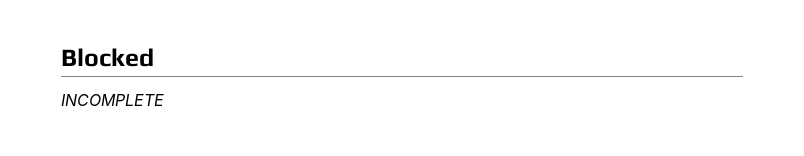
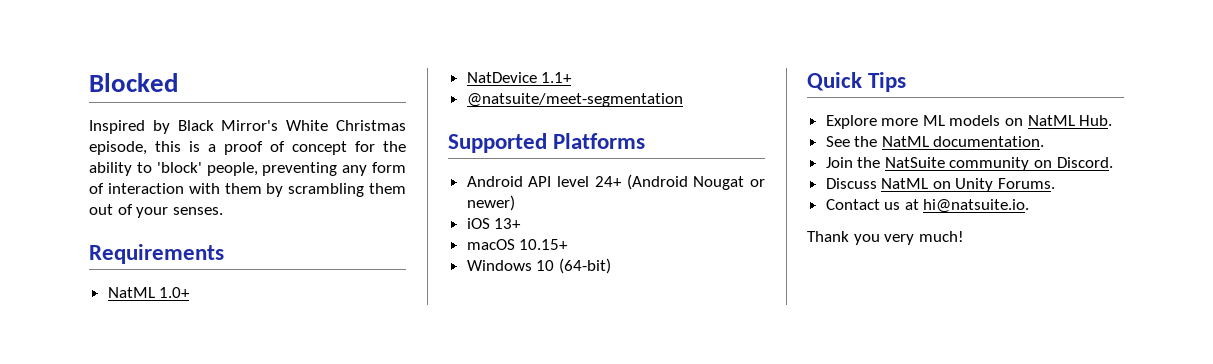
[61,94,164,106] INCOMPLETE -> [89,120,406,134] [89,141,406,155] [89,162,406,176] [89,183,406,197] [89,204,223,218] [89,244,224,264] [107,287,191,298] [466,72,573,83] [466,93,683,107] [448,133,646,153] [466,174,765,190] [466,195,515,211] [466,218,522,229] [466,239,569,250] [466,258,611,274] [807,72,907,92] [825,115,1113,129] [825,136,1045,147] [825,157,1113,171] [825,178,1056,192] [825,199,1030,213] [807,231,964,245] Inspired by Black Mirror's White Christmas episode, this is a proof of concept for the ability to 'block' people, preventing any form of interaction with them by scrambling them out of your senses. // Requirements // NatML 1.0+ // NatDevice 1.1+ // @natsuite/meet-segmentation // Supported Platforms // Android API level 24+ (Android Nougat or newer) // iOS 13+ // macOS 10.15+ // Windows 10 (64-bit) // Quick Tips // Explore more ML models on NatML Hub. // See the NatML documentation. // Join the NatSuite community on Discord. // Discuss NatML on Unity Forums. // Contact us at hi@natsuite.io. // Thank you very much!

